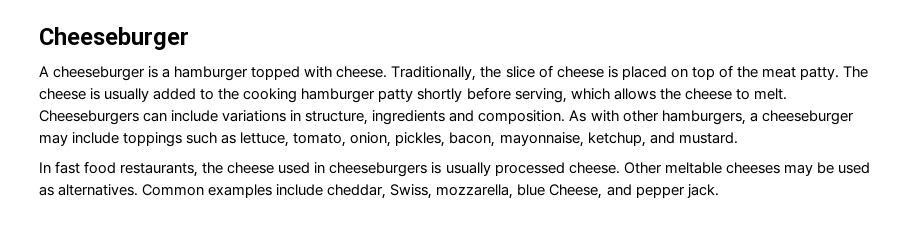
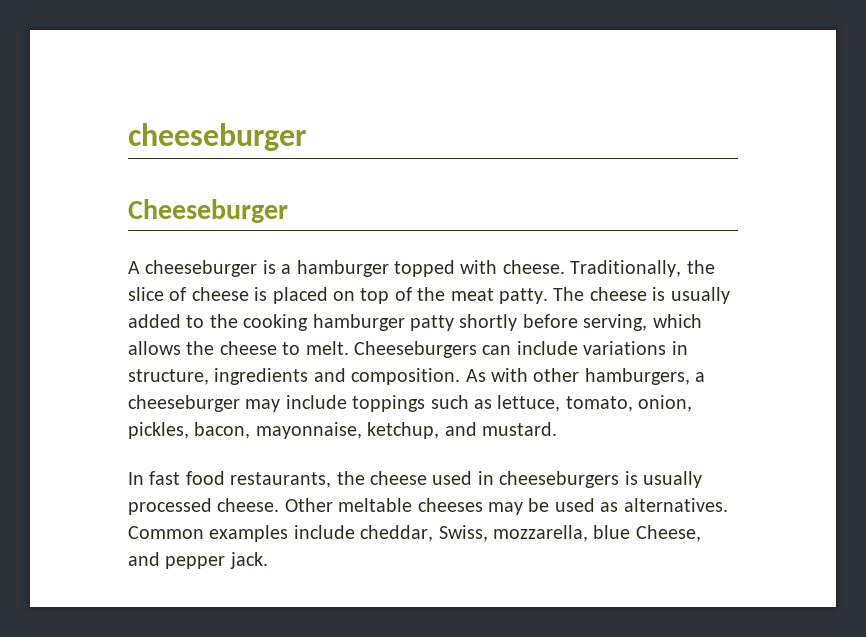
(39, 38) none -> [128,123,306,151] cheeseburger //

